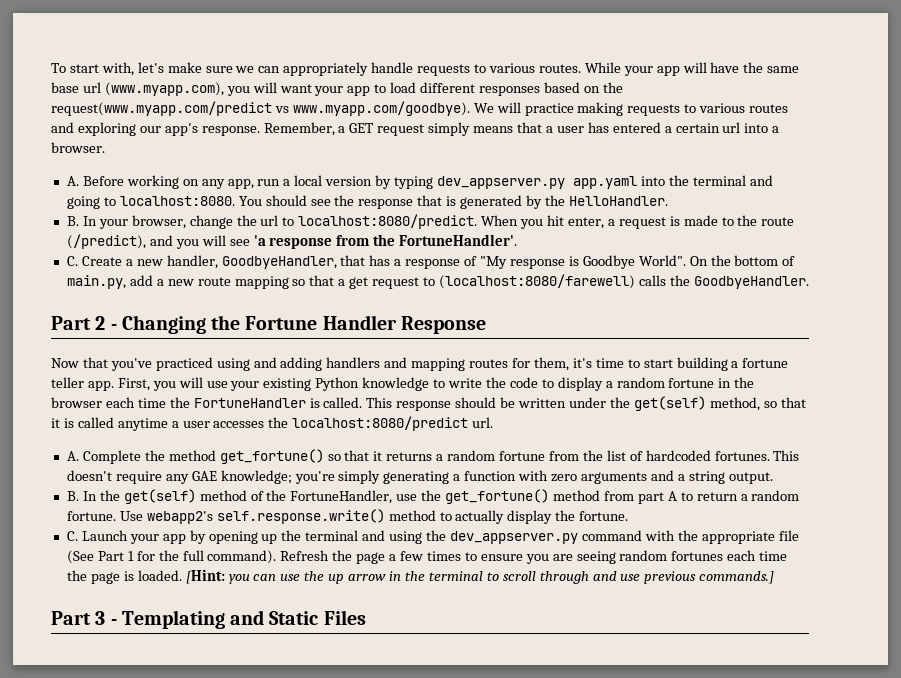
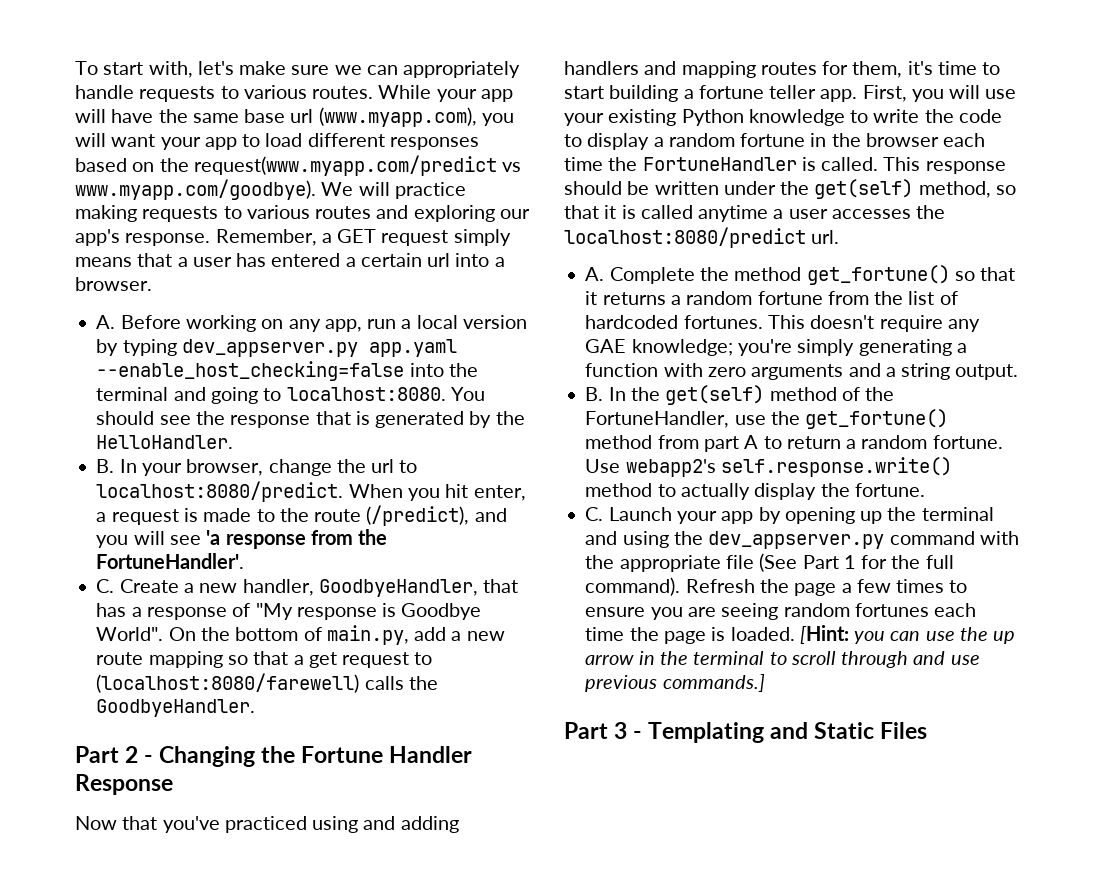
(637, 182) none -> [96,361,405,381] --enable_host_checking=false

